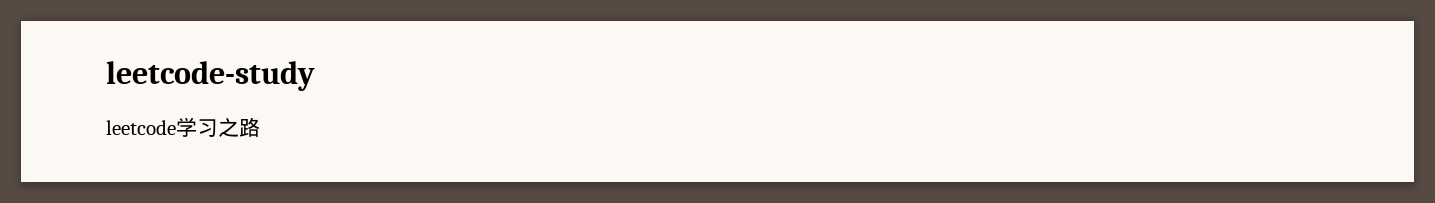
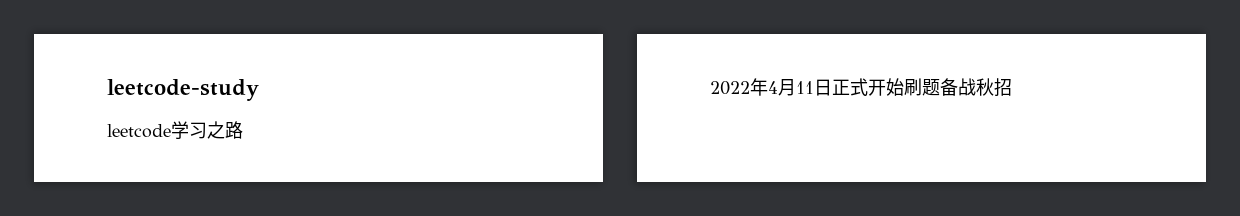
(260, 127) none -> [710,78,1012,96] // 2022年4月11日正式开始刷题备战秋招

